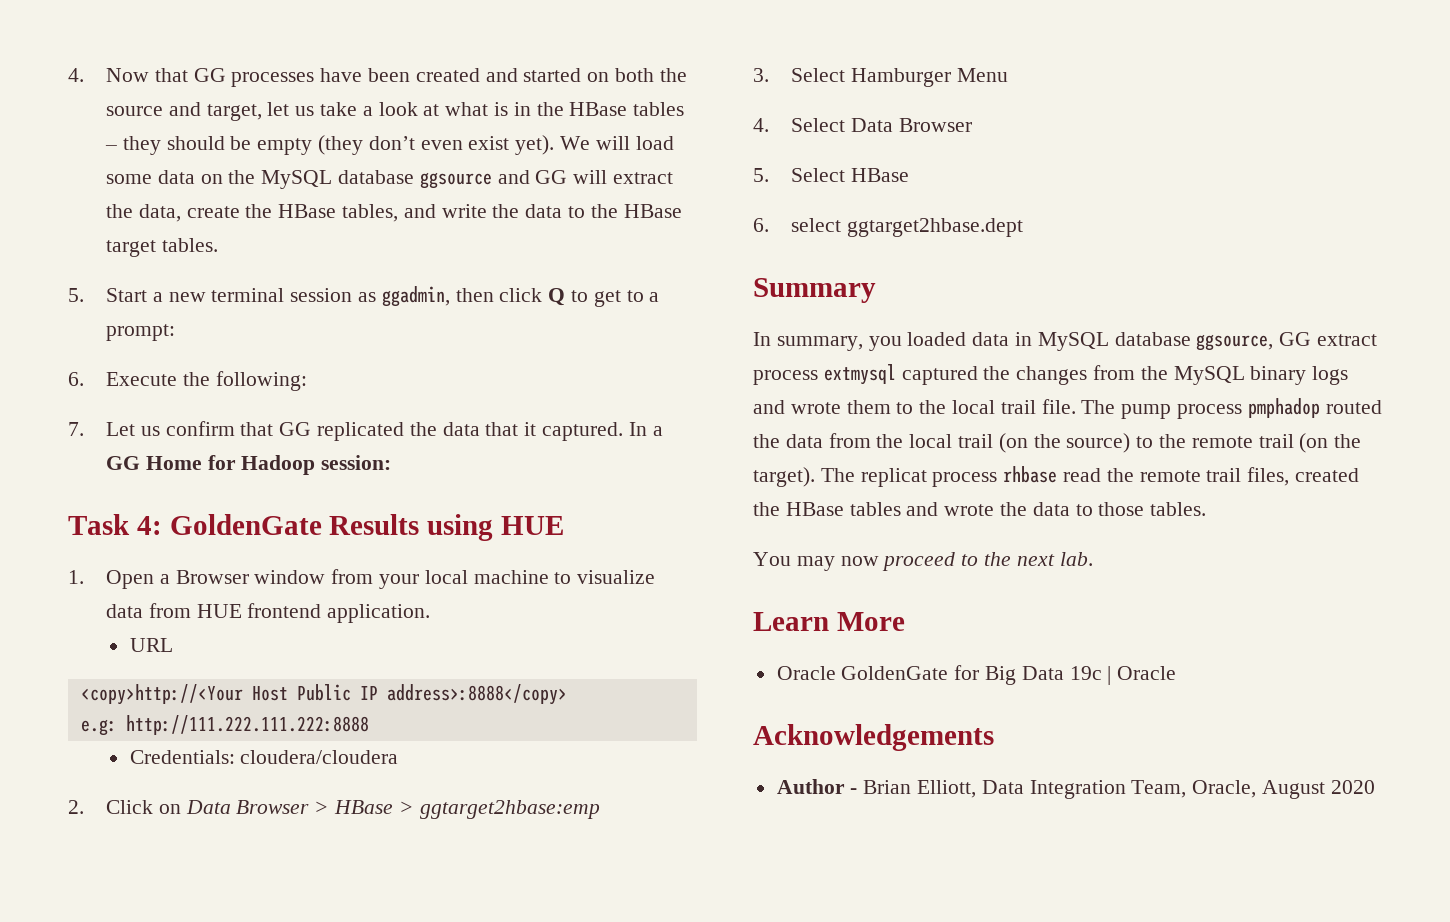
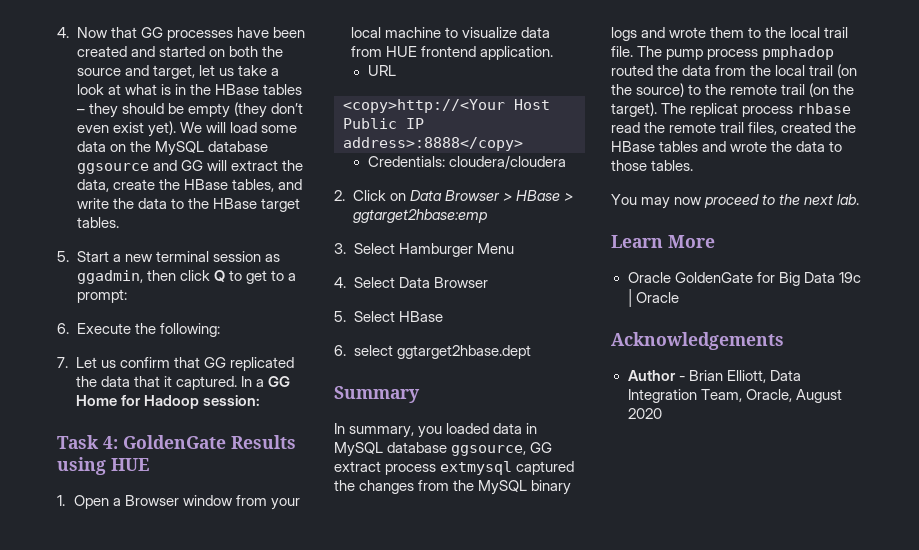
[80,715,369,736] // e.g: http://111.222.111.222:8888 -> (523, 144) none

